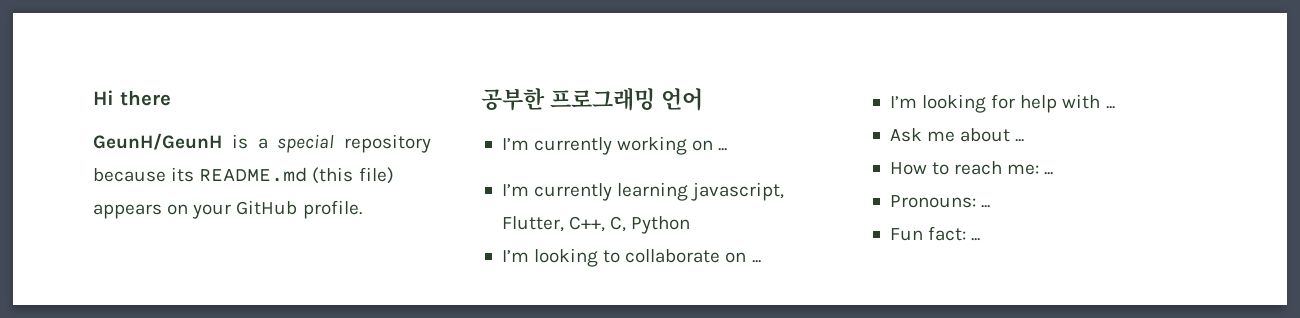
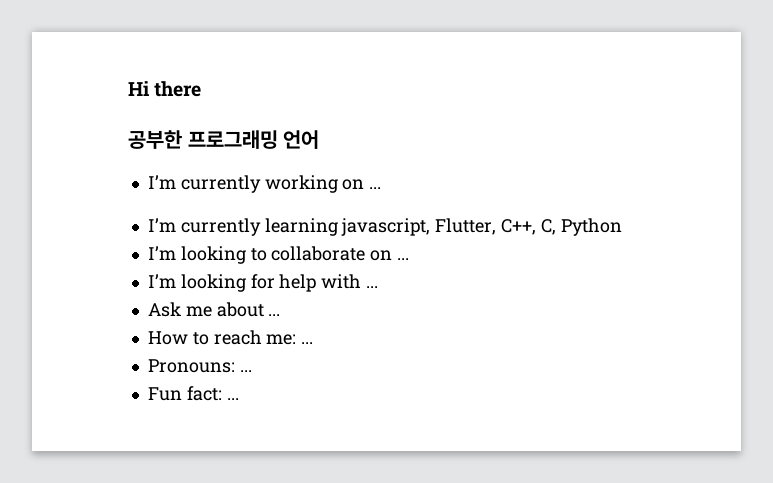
[93,133,431,153] [93,167,394,184] [93,200,362,219] // GeunH/GeunH is a special repository because its README.md (this file) appears on your GitHub profile. -> (202, 89) none

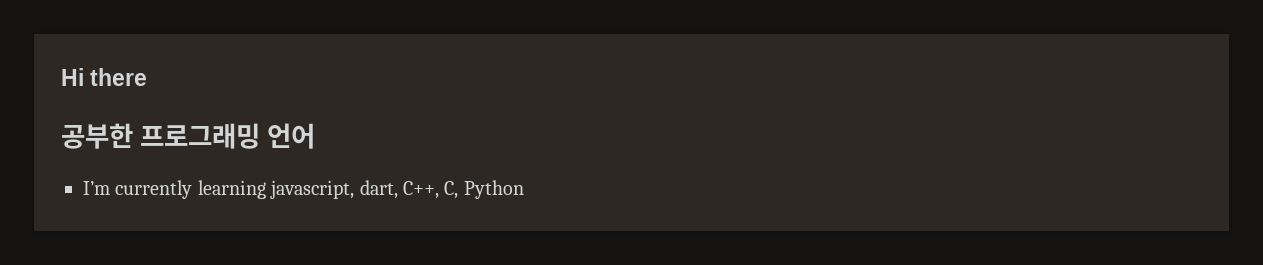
[147,175,382,193] // I’m currently working on ... -> (316, 136) none
[435,218,497,235] Flutter, -> [359,180,398,199] dart,
[147,246,410,264] [147,274,379,292] [147,302,281,317] [147,330,314,345] [147,359,252,373] [147,386,239,401] // I’m looking to collaborate on ... // I’m looking for help with ... // Ask me about ... // How to reach me: ... // Pronouns: ... // Fun fact: ... -> (524, 189) none

